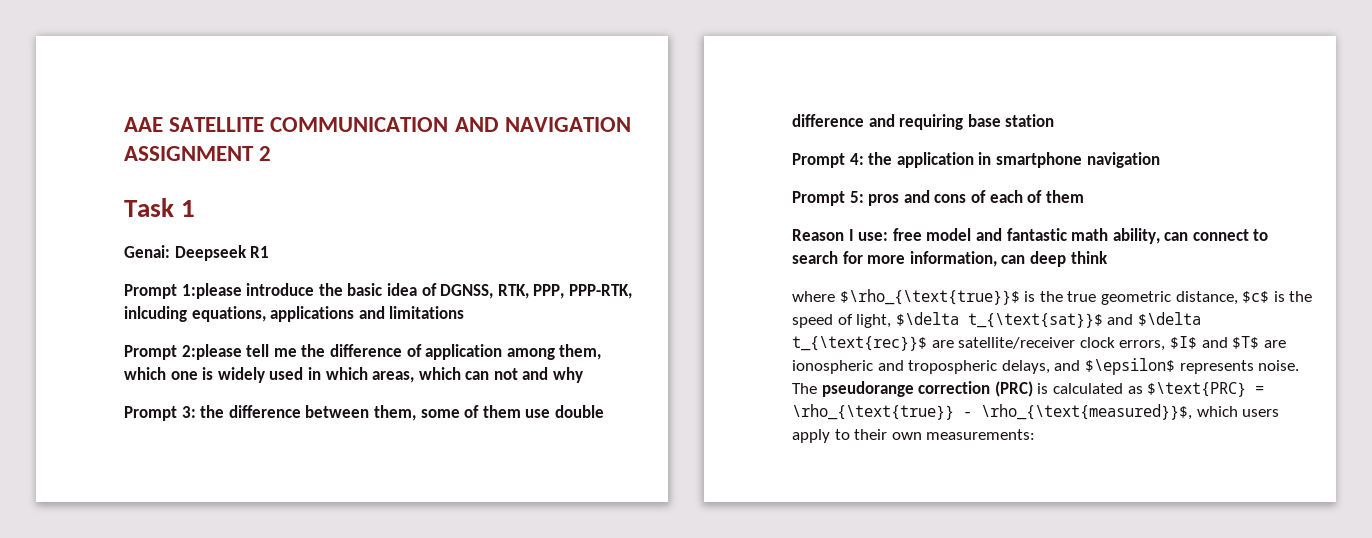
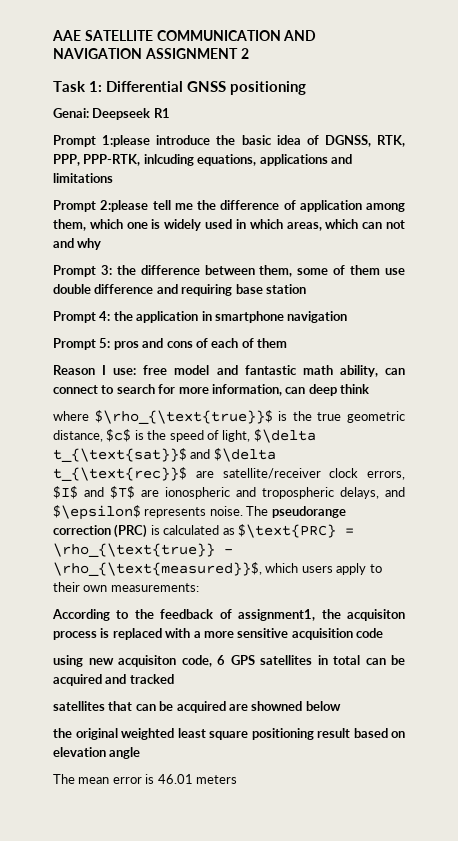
[181,200,196,217] 1 -> [89,81,306,95] 1: Differential GNSS positioning
(1036, 434) none -> [52,609,405,621] [53,628,383,640] [53,655,405,667] [53,674,174,686] [53,701,341,713] [53,728,405,740] [53,747,141,759] [53,774,237,784] // According to the feedback of assignment1, the acquisiton process is replaced with a more sensitive acquisition code // using new acquisiton code, 6 GPS satellites in total can be acquired and tracked // satellites that can be acquired are showned below // the original weighted least square positioning result based on elevation angle // The mean error is 46.01 meters

